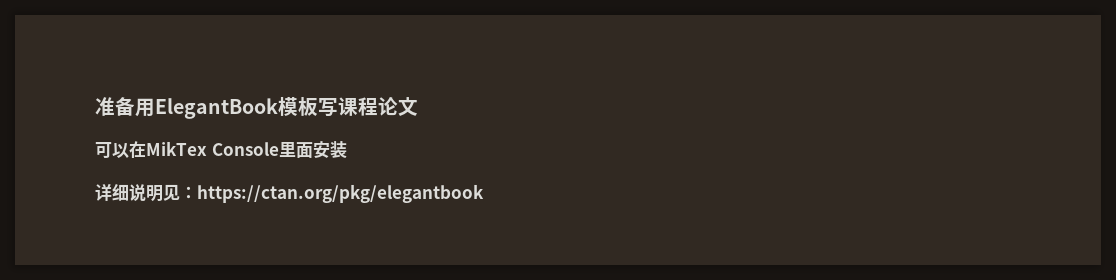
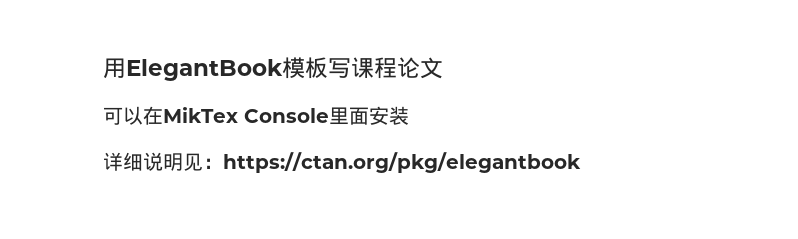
[95,97,135,116] 准备 -> (103, 68) none

